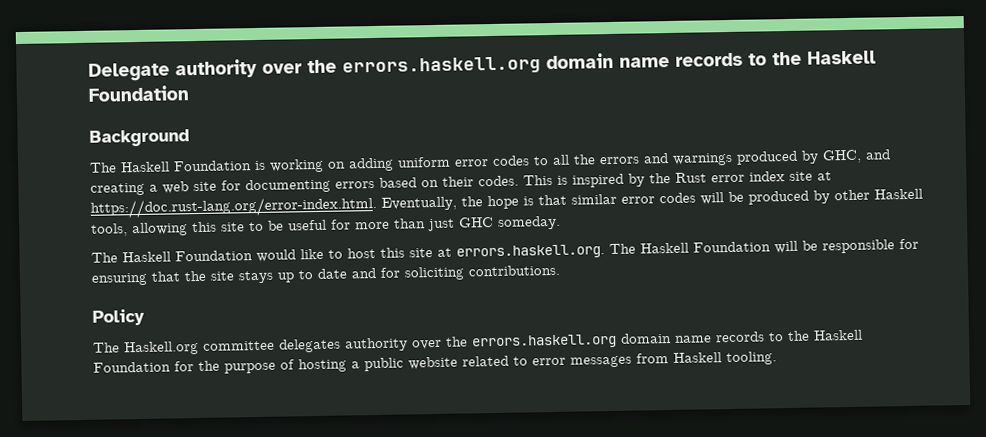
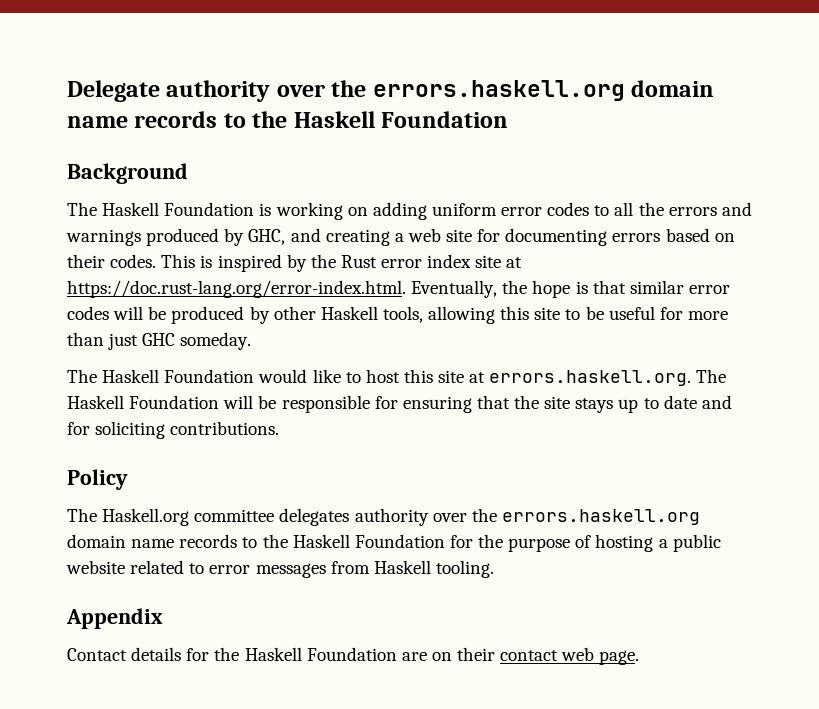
(777, 358) none -> [66,608,163,629] [67,647,640,665] // Appendix // Contact details for the Haskell Foundation are on their contact web page.

